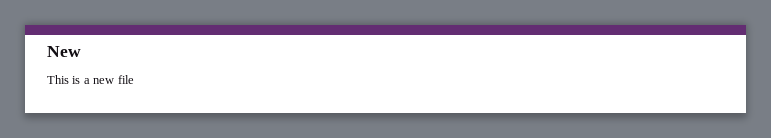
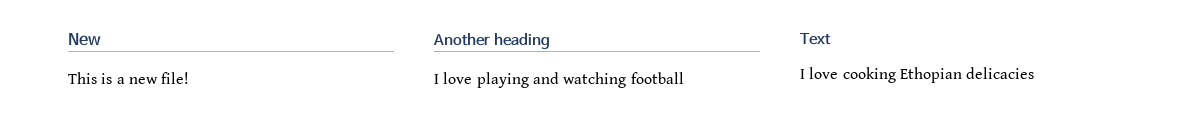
[117,75,134,84] file -> [161,72,190,84] [433,33,551,49] [434,72,684,88] [800,33,831,45] [800,67,1035,83] file! // Another heading // I love playing and watching football // Text // I love cooking Ethopian delicacies

